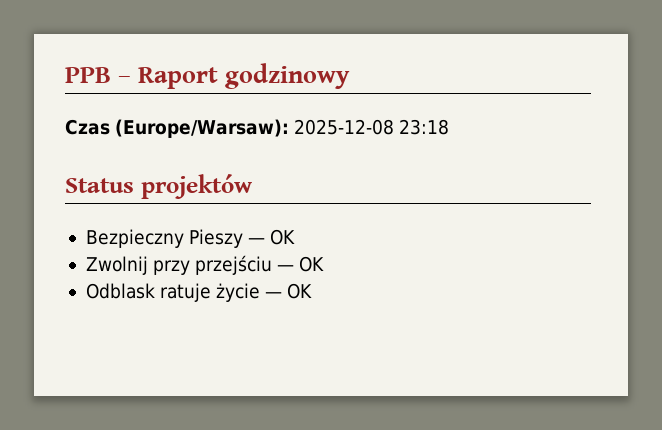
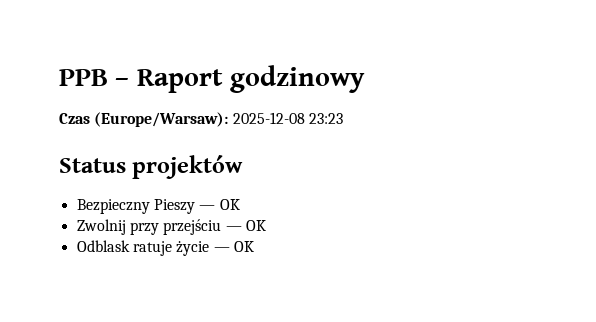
[399,119,450,135] 23:18 -> [308,113,343,124] 23:23

